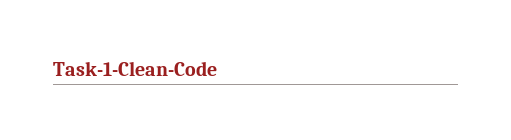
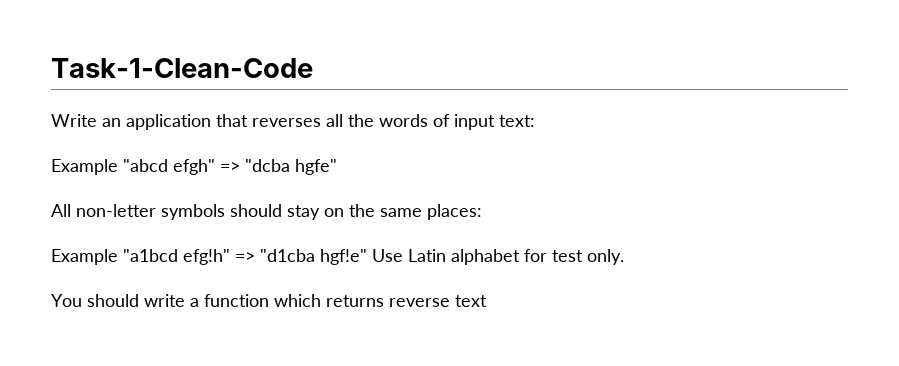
(217, 68) none -> [51,114,535,130] [51,159,337,175] [51,204,482,220] [51,249,624,265] [51,294,487,307] // Write an application that reverses all the words of input text: // Example "abcd efgh" => "dcba hgfe" // All non-letter symbols should stay on the same places: // Example "a1bcd efg!h" => "d1cba hgf!e" Use Latin alphabet for test only. // You should write a function which returns reverse text

